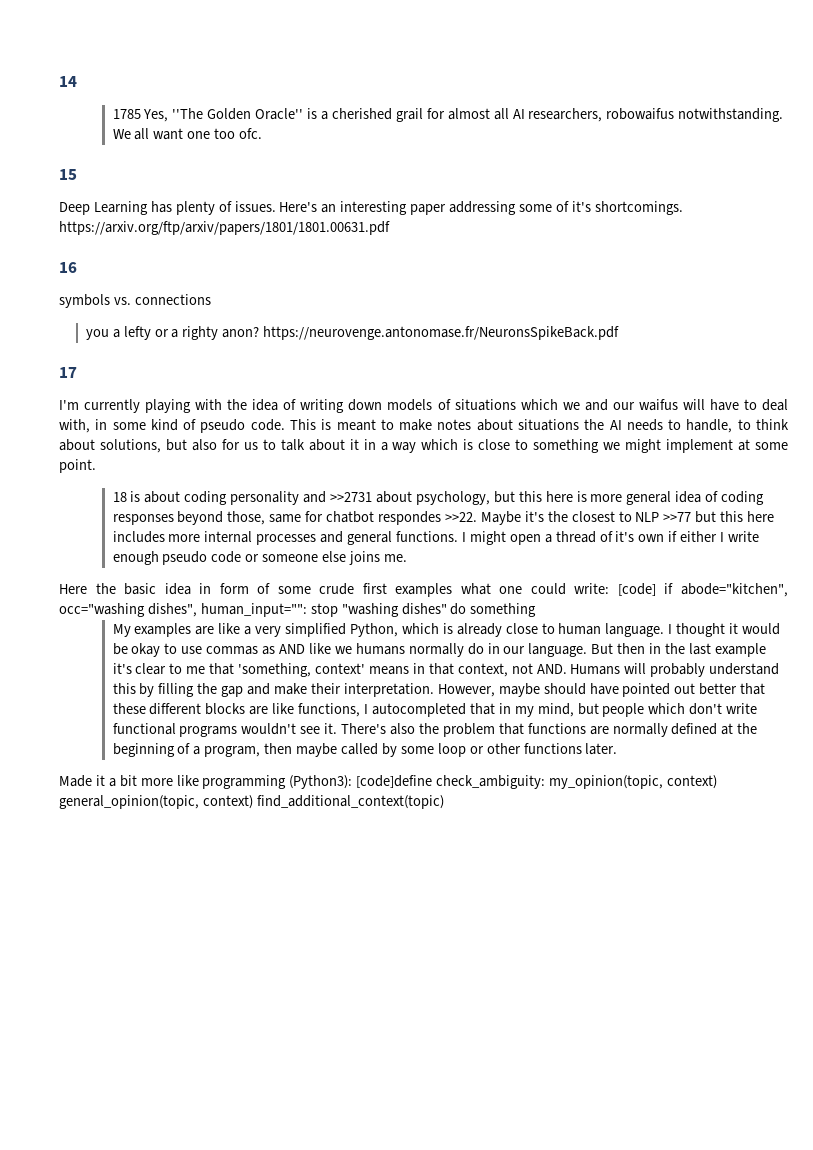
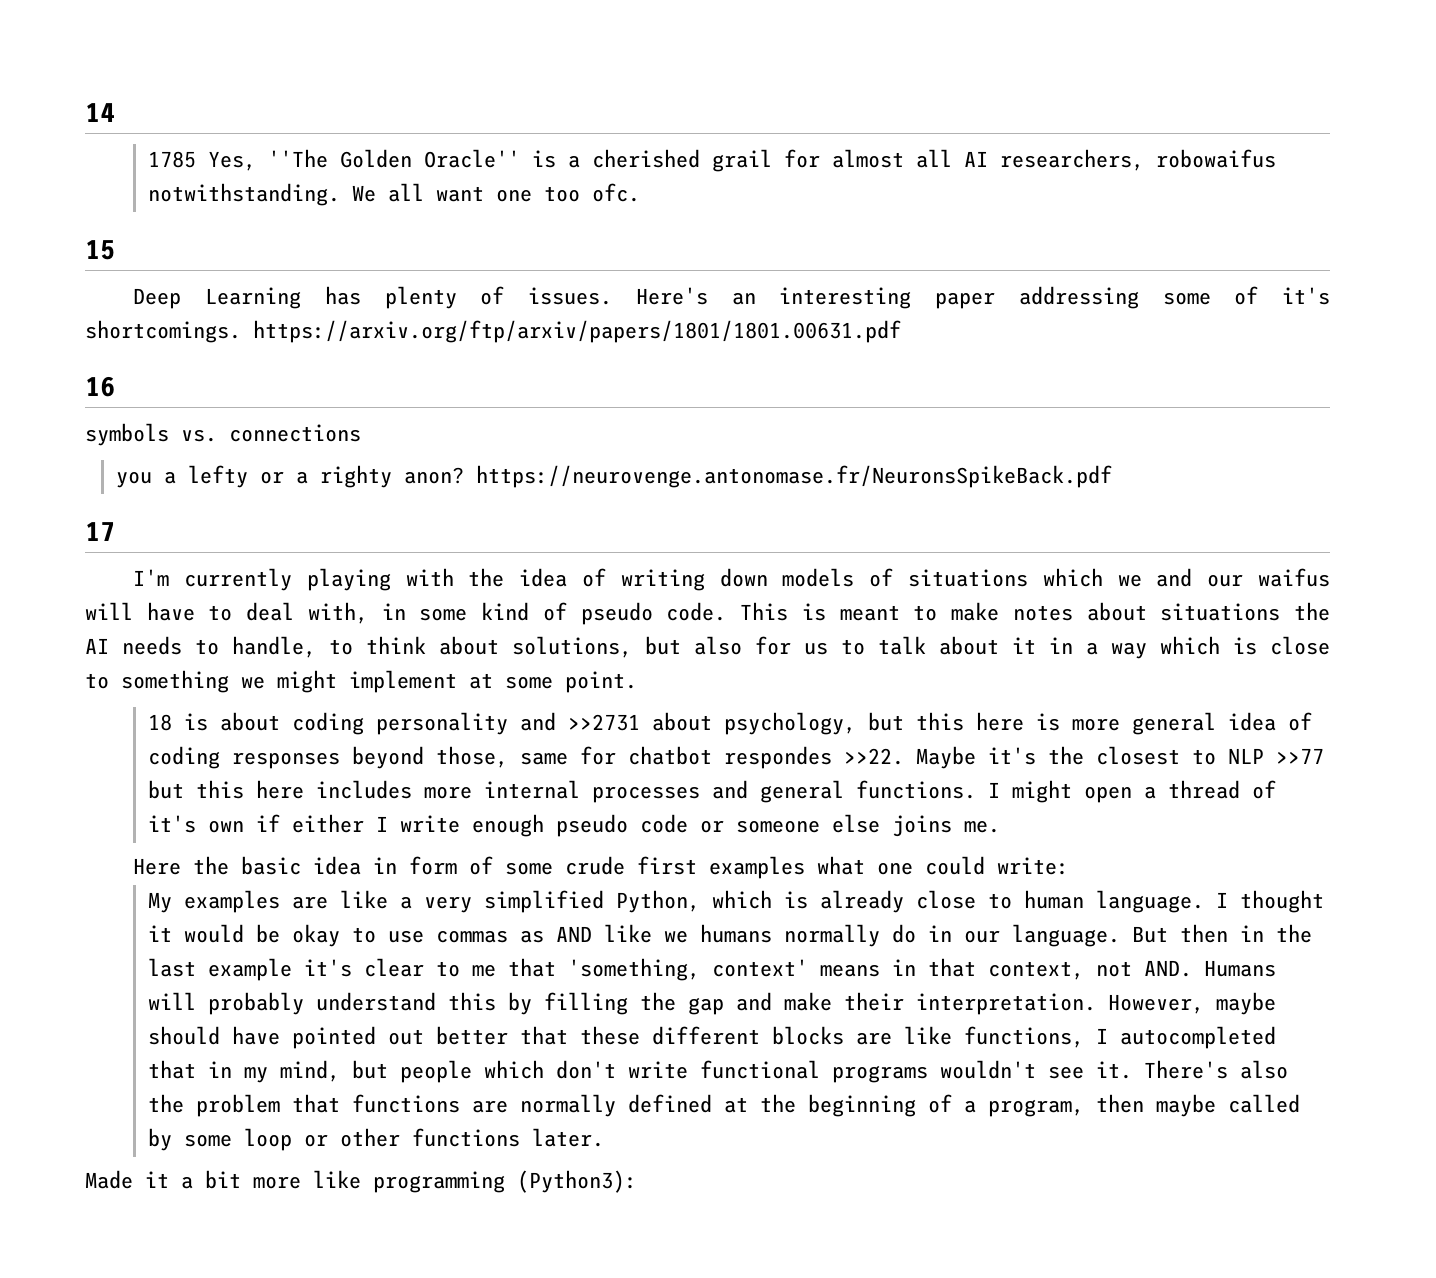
[617,583,788,597] [59,603,537,617] [code] if abode="kitchen", occ="washing dishes", human_input="": stop "washing dishes" do something -> (1070, 866) none
[356,775,718,789] [59,795,444,809] [code]define check_ambiguity: my_opinion(topic, context) general_opinion(topic, context) find_additional_context(topic) -> (637, 1181) none

